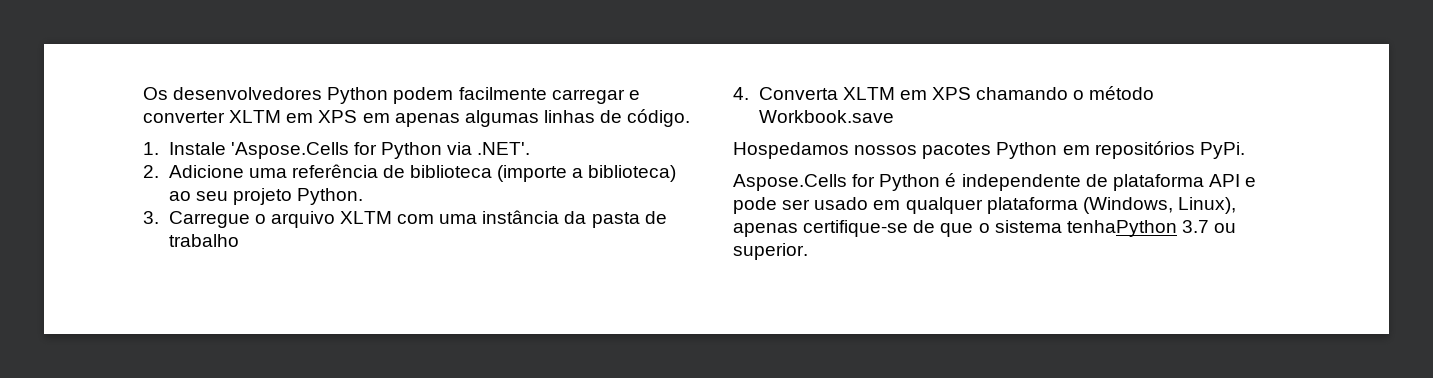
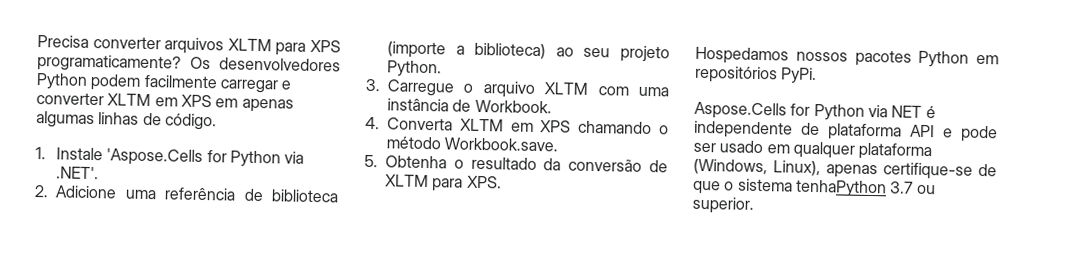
(143, 93) none -> [37,35,341,56] [37,54,181,73] Precisa converter arquivos XLTM para XPS programaticamente?
[564,211,667,228] [168,234,239,247] da pasta de trabalho -> [452,99,552,114] de Workbook.
[758,110,894,123] Workbook.save -> [444,137,559,152] [364,154,668,173] [385,174,502,192] Workbook.save. // 5. Obtenha o resultado da conversão de XLTM para XPS.
(941, 182) none -> [867,104,923,118] via NET

